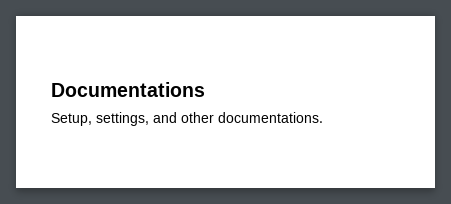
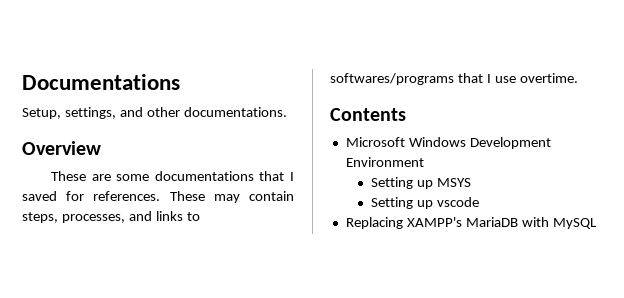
(323, 117) none -> [22,141,101,155] [51,171,294,181] [22,191,294,203] [22,211,200,223] [330,73,578,85] [330,108,406,121] [345,137,551,149] [345,157,424,167] [370,177,471,189] [370,197,479,209] [345,217,597,229] // Overview // These are some documentations that I saved for references. These may contain steps, processes, and links to softwares/programs that I use overtime. // Contents // Microsoft Windows Development Environment // Setting up MSYS // Setting up vscode // Replacing XAMPP's MariaDB with MySQL

